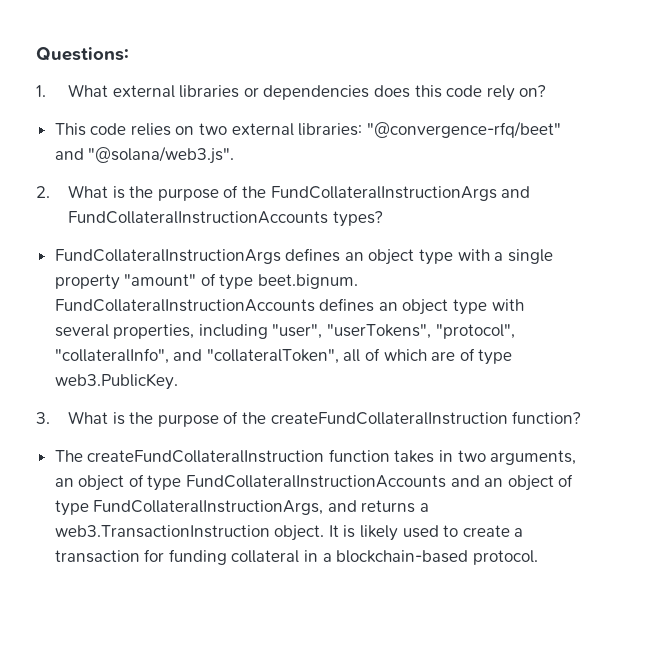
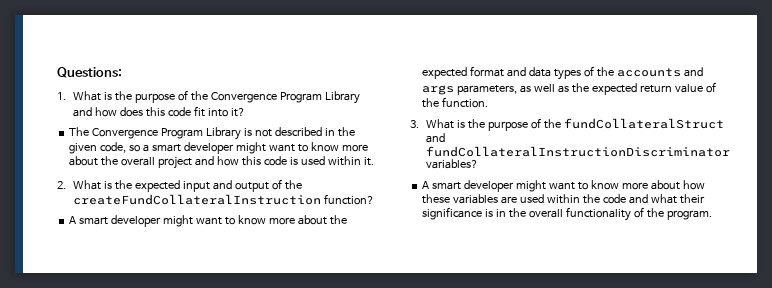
[112,85,547,101] [54,121,561,138] [54,146,235,164] [36,185,531,201] [68,211,383,227] [54,248,553,265] [54,273,359,290] [54,298,524,315] [54,324,515,339] [54,348,513,365] [54,373,178,390] external libraries or dependencies does this code rely on? // This code relies on two external libraries: "@convergence-rfq/beet" and "@solana/web3.js". // 2. What is the purpose of the FundCollateralInstructionArgs and FundCollateralInstructionAccounts types? // FundCollateralInstructionArgs defines an object type with a single property "amount" of type beet.bignum. FundCollateralInstructionAccounts defines an object type with several properties, including "user", "userTokens", "protocol", "collateralInfo", and "collateralToken", all of which are of type web3.PublicKey. -> [104,90,360,104] [73,106,245,117] [69,127,355,140] [69,142,368,154] [69,156,374,169] [57,179,302,192] [73,194,375,205] [69,215,347,227] [422,66,703,80] [422,82,716,95] [422,97,489,108] is the purpose of the Convergence Program Library and how does this code fit into it? // The Convergence Program Library is not described in the given code, so a smart developer might want to know more about the overall project and how this code is used within it. // 2. What is the expected input and output of the createFundCollateralInstruction function? // A smart developer might want to know more about the expected format and data types of the accounts and args parameters, as well as the expected return value of the function.
[270,411,582,425] [54,449,577,465] [54,474,574,491] [54,500,430,516] [54,525,524,541] [54,549,538,565] createFundCollateralInstruction function? // The createFundCollateralInstruction function takes in two arguments, an object of type FundCollateralInstructionAccounts and an object of type FundCollateralInstructionArgs, and returns a web3.TransactionInstruction object. It is likely used to create a transaction for funding collateral in a blockchain-based protocol. -> [564,118,725,129] [426,133,446,143] [426,146,731,157] [426,159,479,169] [422,180,705,192] [422,194,705,204] [422,207,712,221] fundCollateralStruct and fundCollateralInstructionDiscriminator variables? // A smart developer might want to know more about how these variables are used within the code and what their significance is in the overall functionality of the program.

